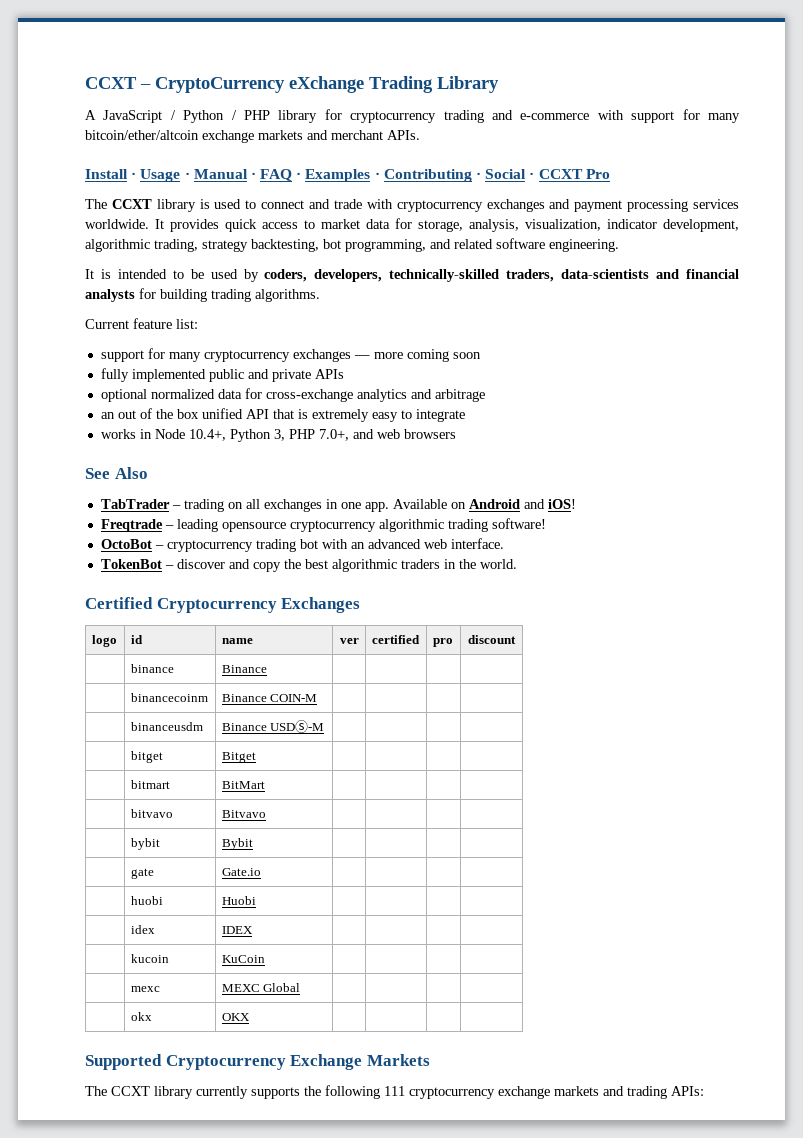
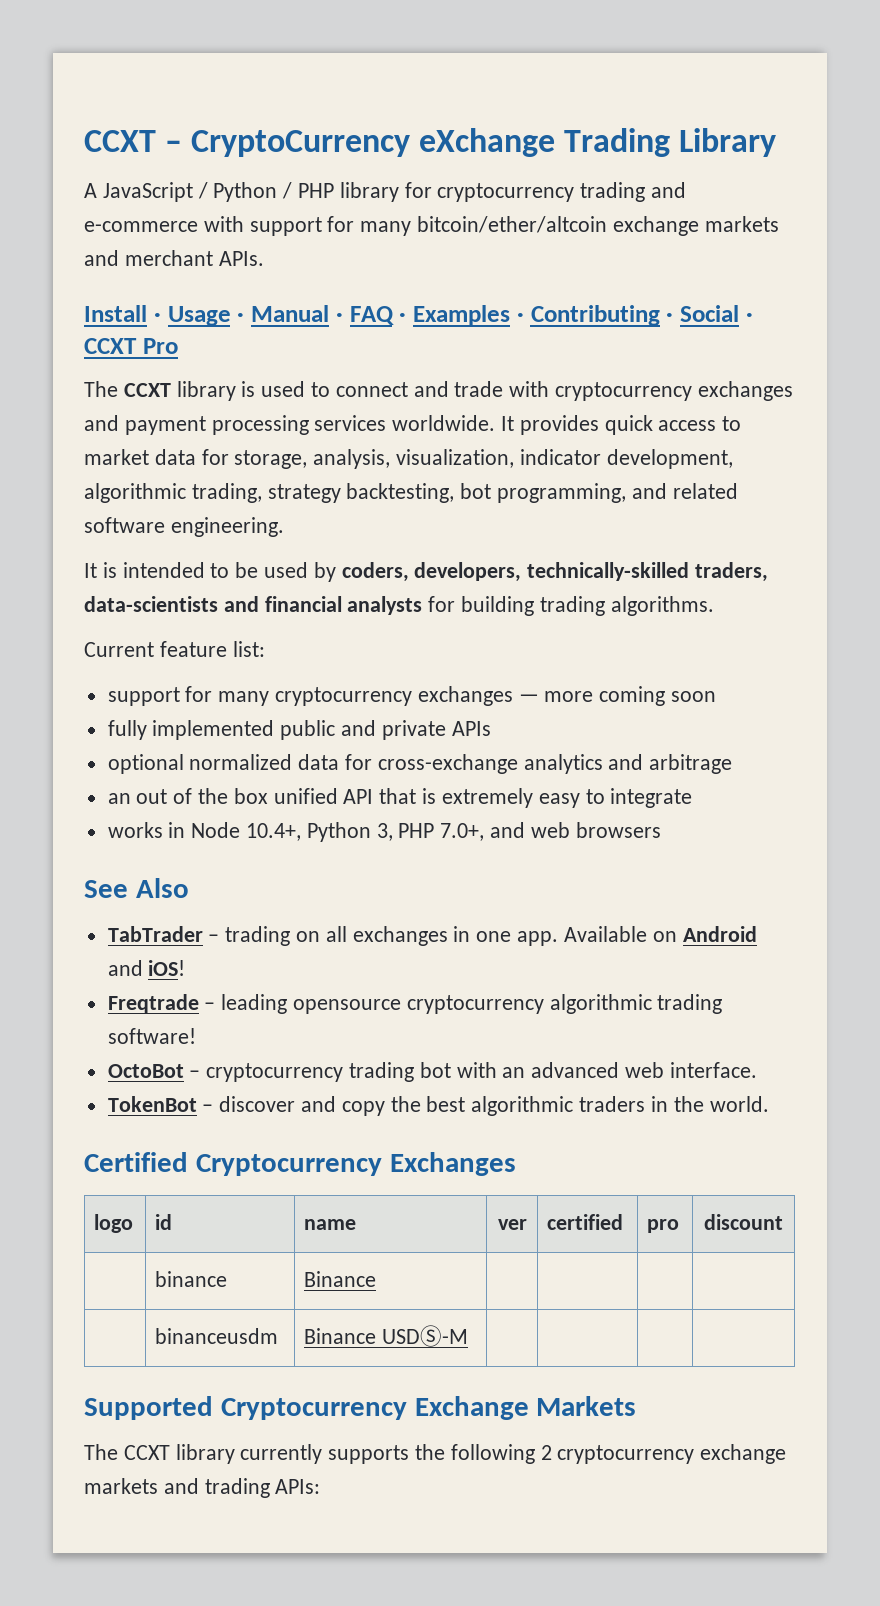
[130,693,208,702] [221,694,318,702] // | binancecoinm | Binance COIN-M | | | | -> (376, 1279) none
[130,751,163,763] [221,752,256,763] [130,780,170,789] [221,781,265,789] [130,809,173,818] [221,810,266,818] [130,838,160,850] [221,838,253,850] [130,868,154,879] [221,868,261,876] [130,896,163,905] [221,896,256,905] [130,925,155,934] [221,926,253,934] [130,954,169,963] [221,955,265,963] [130,986,160,992] [221,983,301,992] [130,1012,152,1021] [221,1013,250,1021] // | bitget | Bitget | | | | // | bitmart | BitMart | | | | // | bitvavo | Bitvavo | | | | // | bybit | Bybit | | | | // | gate | Gate.io | | | | // | huobi | Huobi | | | | // | idex | IDEX | | | | // | kucoin | KuCoin | | | | // | mexc | MEXC Global | | | | // | okx | OKX | | | | -> (468, 1336) none
[384,1086,405,1096] 111 -> [540,1445,552,1460] 2

